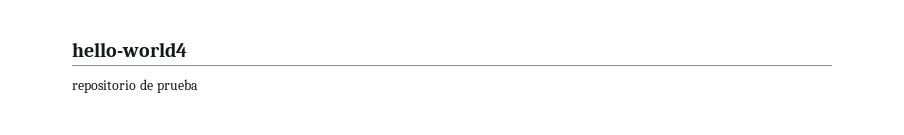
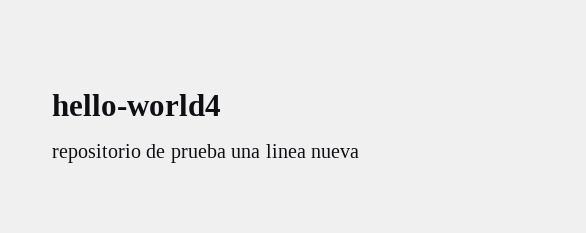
(198, 86) none -> [231,144,359,158] una linea nueva

